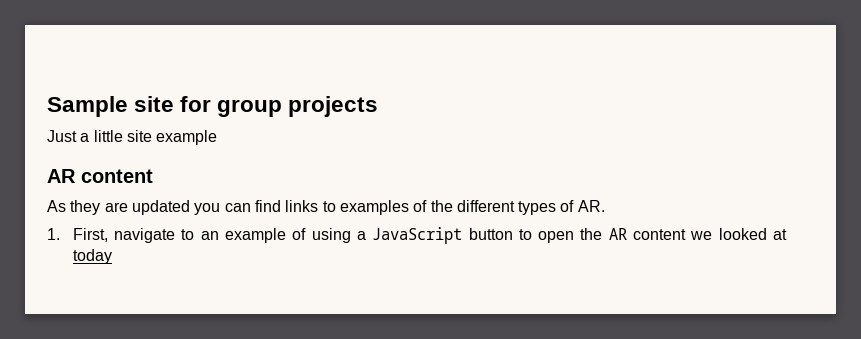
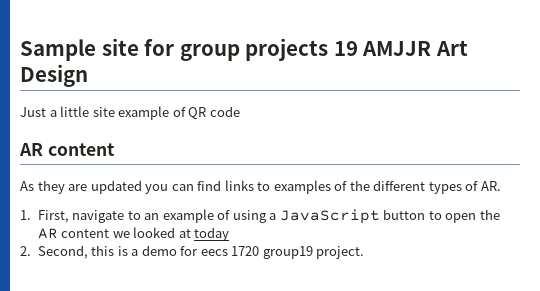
(379, 106) none -> [333,40,468,56] [20,64,88,87] 19 AMJJR Art Design
(218, 137) none -> [172,106,240,120] of QR code
(112, 256) none -> [20,245,365,259] // 2. Second, this is a demo for eecs 1720 group19 project.

